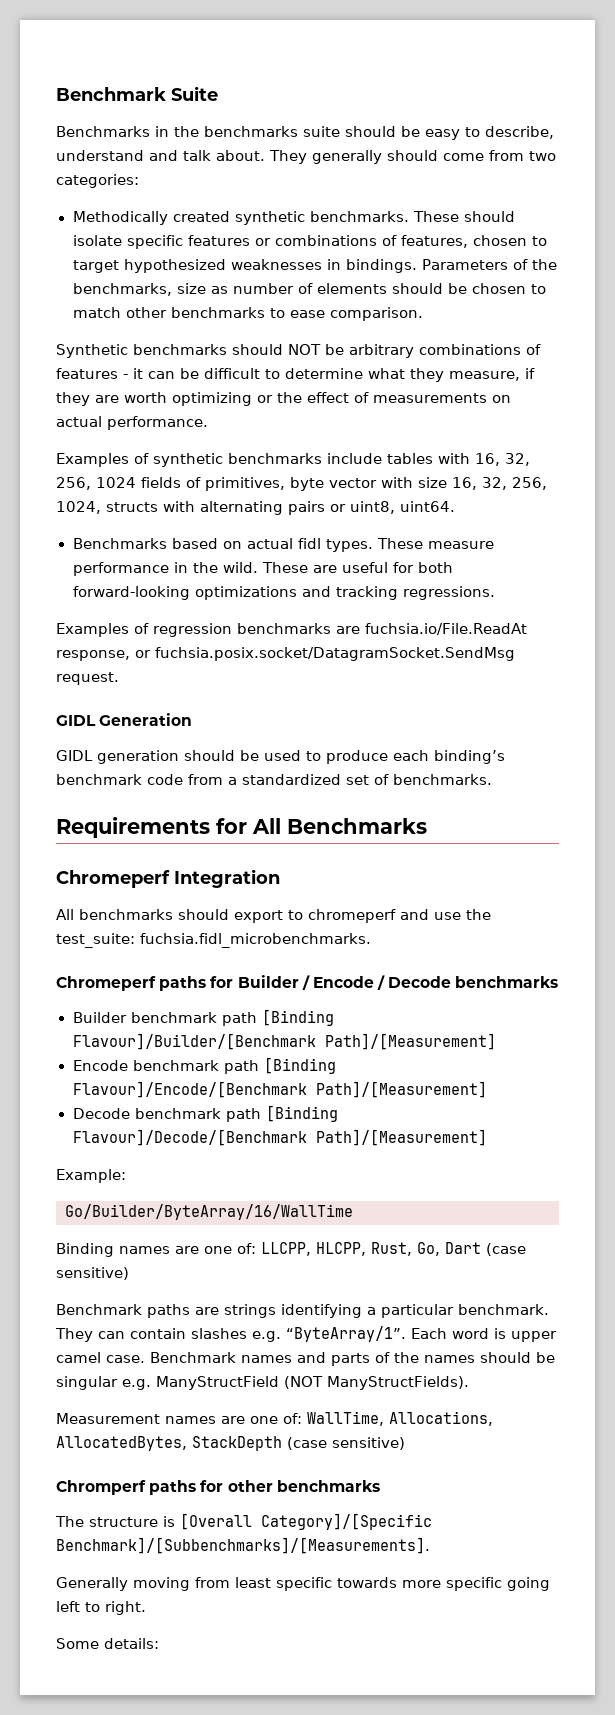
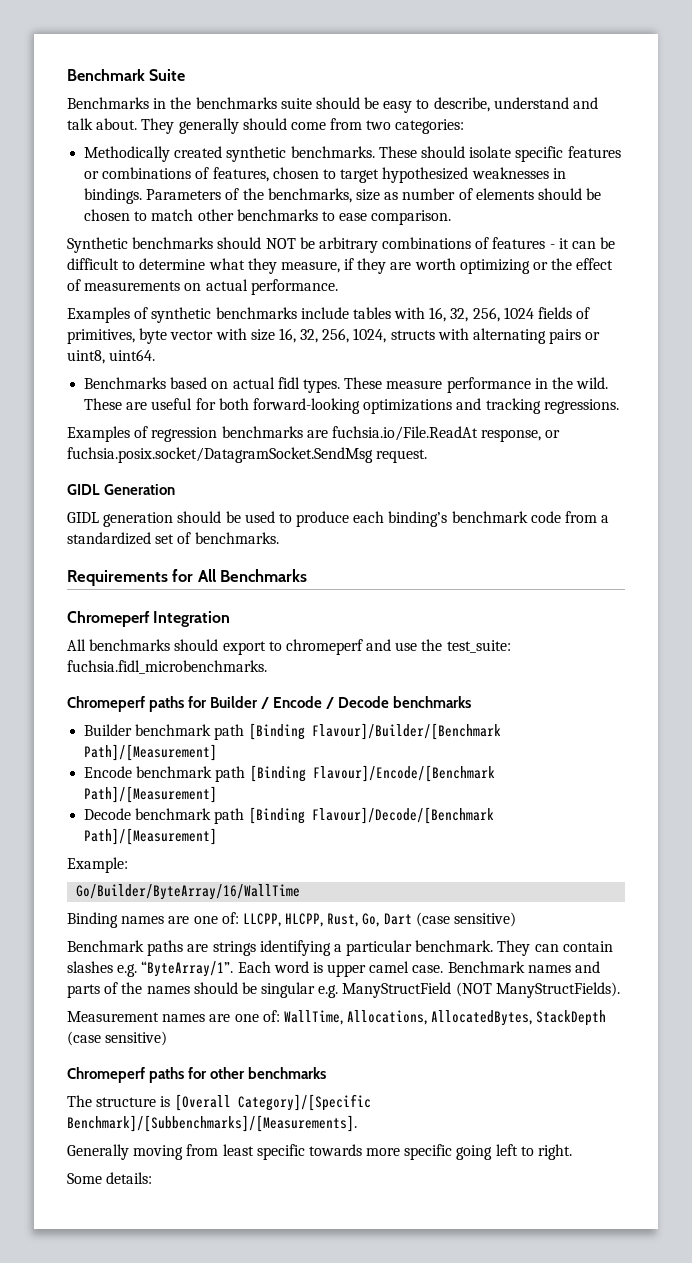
[56,1480,146,1495] Chromperf -> [67,1067,145,1083] Chromeperf

